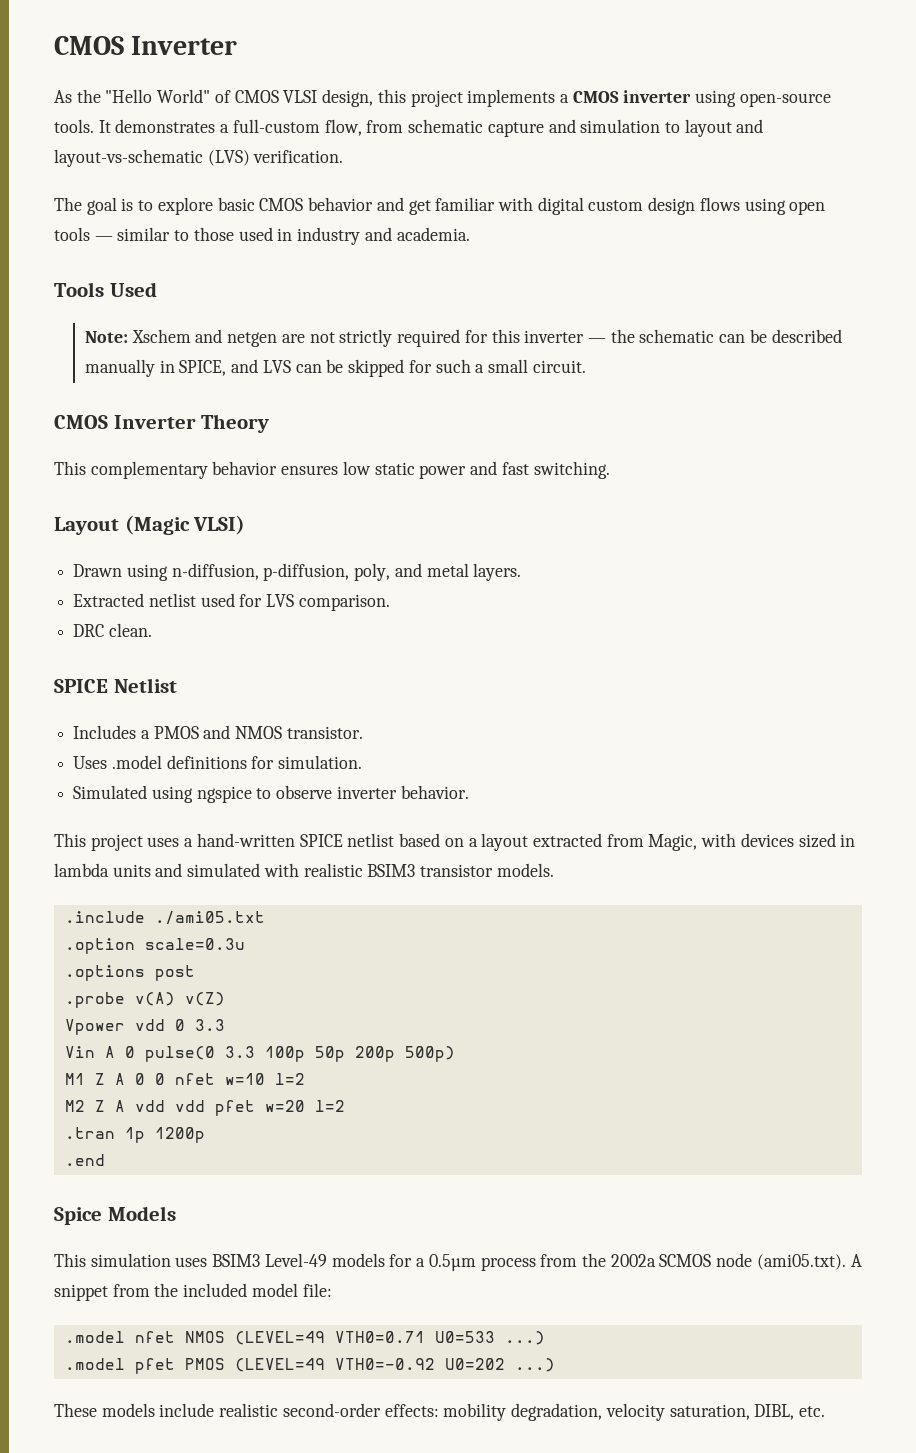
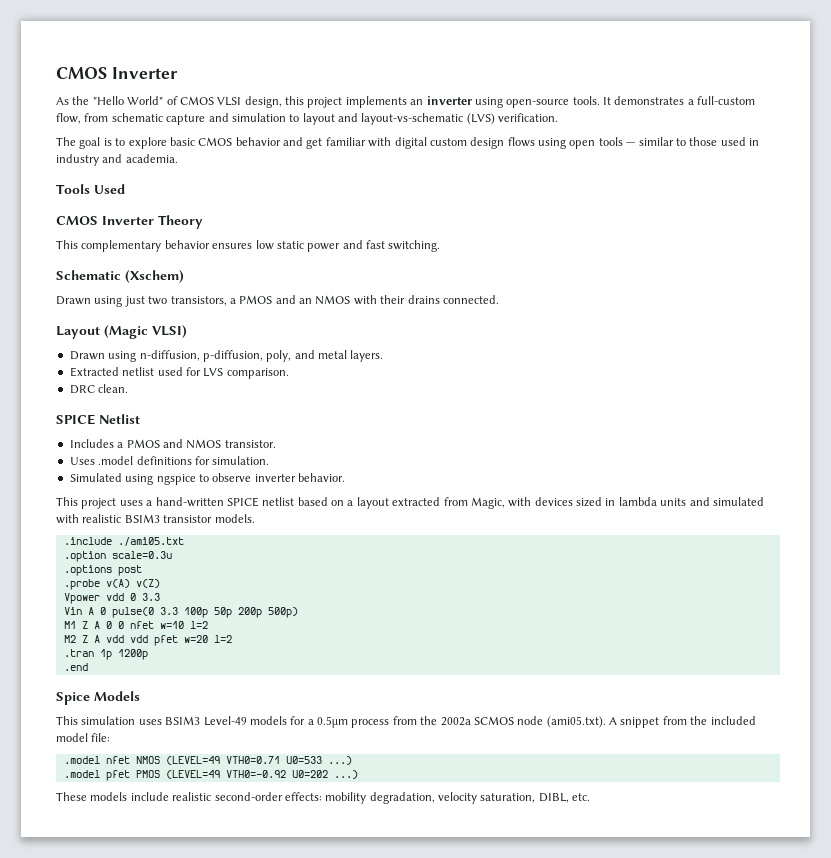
[559,91,619,103] a CMOS -> [410,99,424,105] an
[85,329,842,347] [85,359,586,377] // Note: Xschem and netgen are not strictly required for this inverter — the schematic can be described manually in SPICE, and LVS can be skipped for such a small circuit. -> (125, 189) none
(610, 470) none -> [56,270,184,283] [56,295,499,307] // Schematic (Xschem) // Drawn using just two transistors, a PMOS and an NMOS with their drains connected.

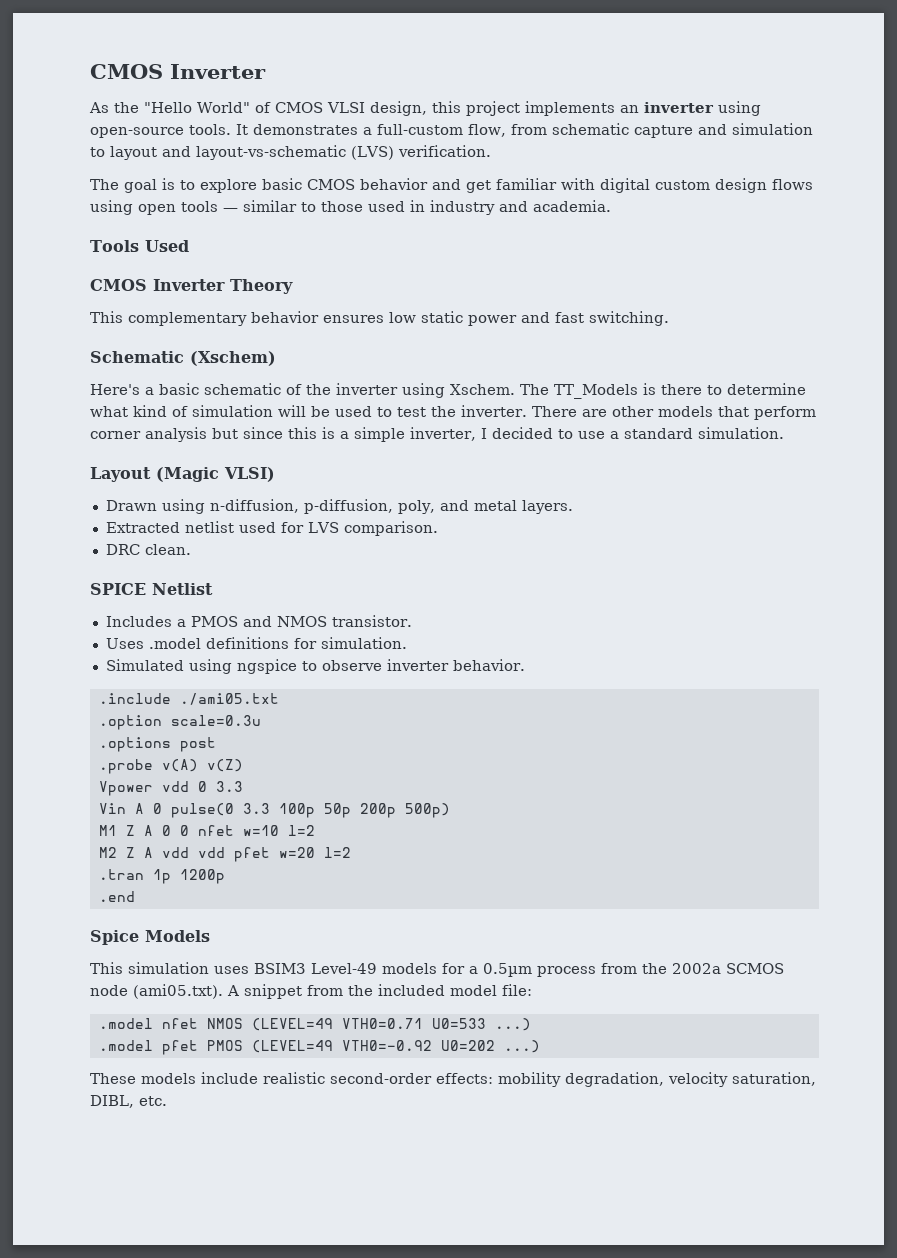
[56,295,499,307] Drawn using just two transistors, a PMOS and an NMOS with their drains connected. -> [90,383,806,399] [90,405,816,420] [90,427,784,442] Here's a basic schematic of the inverter using Xschem. The TT_Models is there to determine what kind of simulation will be used to test the inverter. There are other models that perform corner analysis but since this is a simple inverter, I decided to use a standard simulation.
[56,497,764,509] [56,514,255,524] // This project uses a hand-written SPICE netlist based on a layout extracted from Magic, with devices sized in lambda units and simulated with realistic BSIM3 transistor models. -> (525, 665) none

